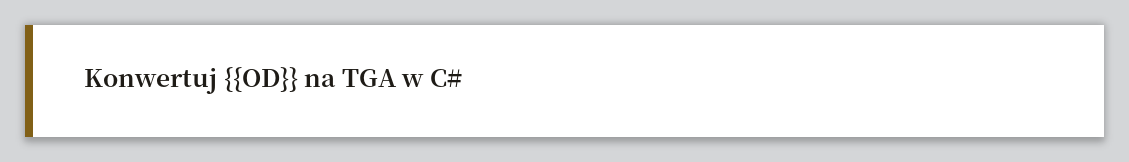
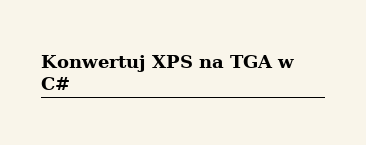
[223,67,298,92] {{OD}} -> [152,55,193,68] XPS

